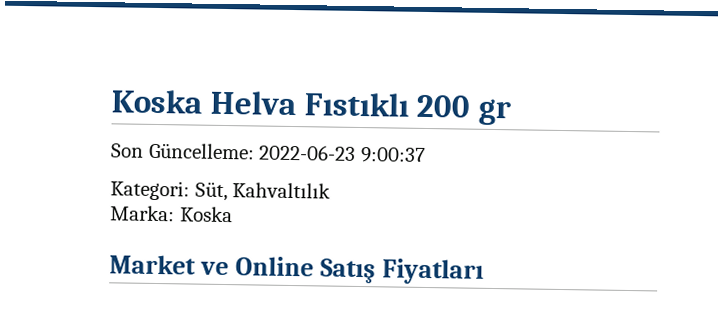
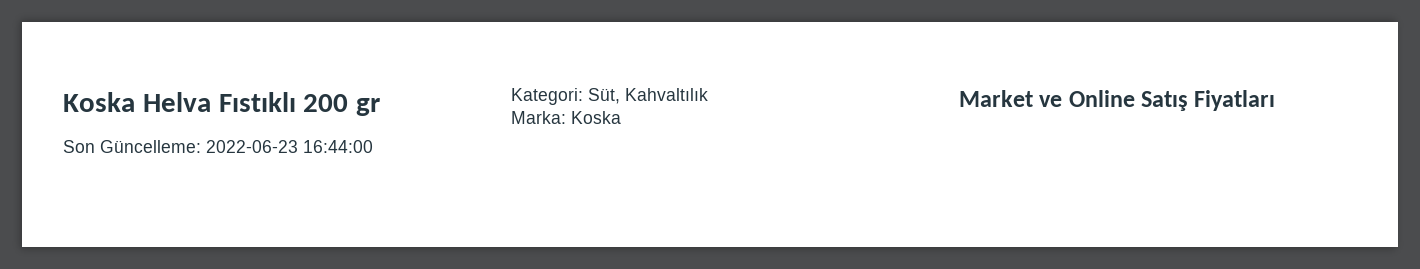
[359,147,426,163] 9:00:37 -> [303,140,373,153] 16:44:00

